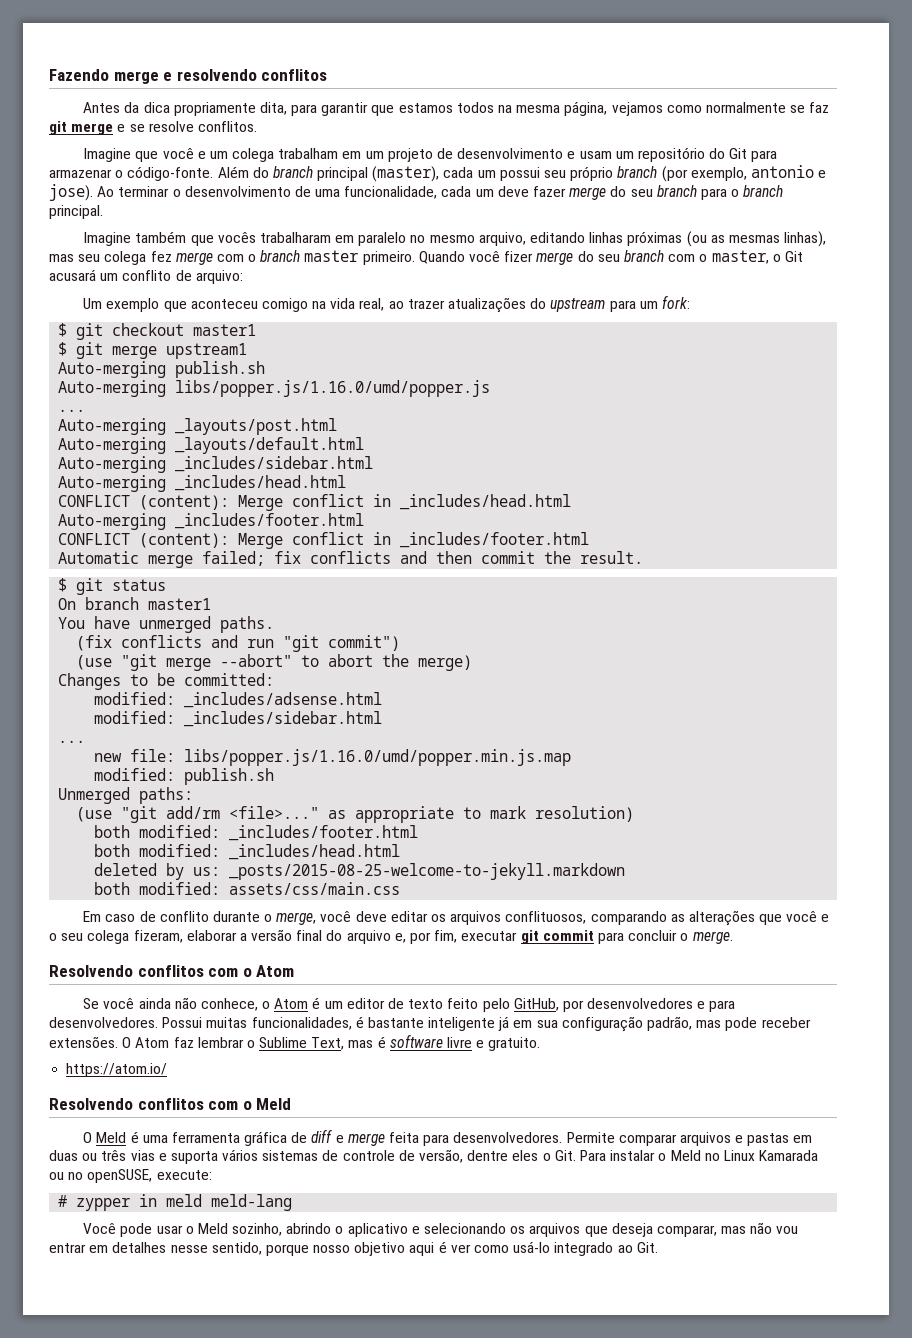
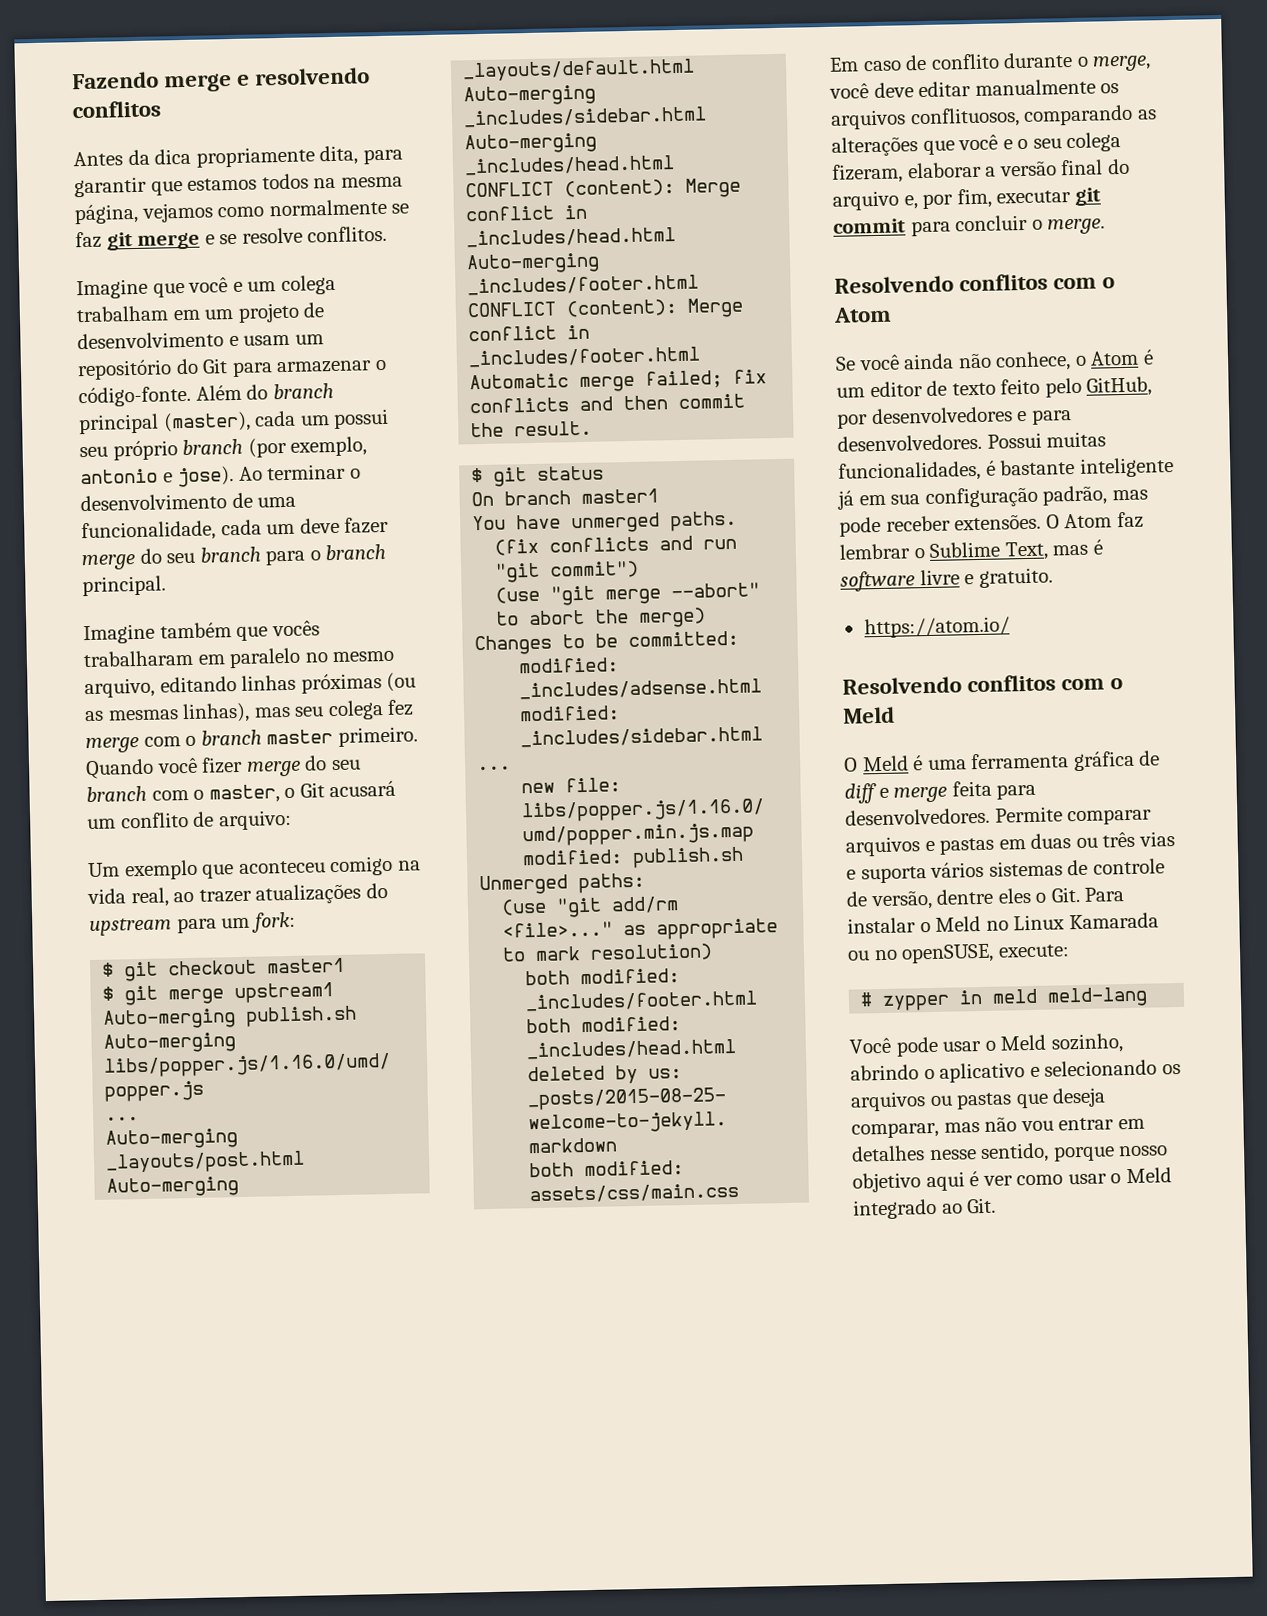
(428, 916) none -> [974,78,1096,96] manualmente
(581, 1230) none -> [929,1092,1013,1110] ou pastas
[513,1241,551,1253] usá-lo -> [1067,1167,1172,1185] usar o Meld

